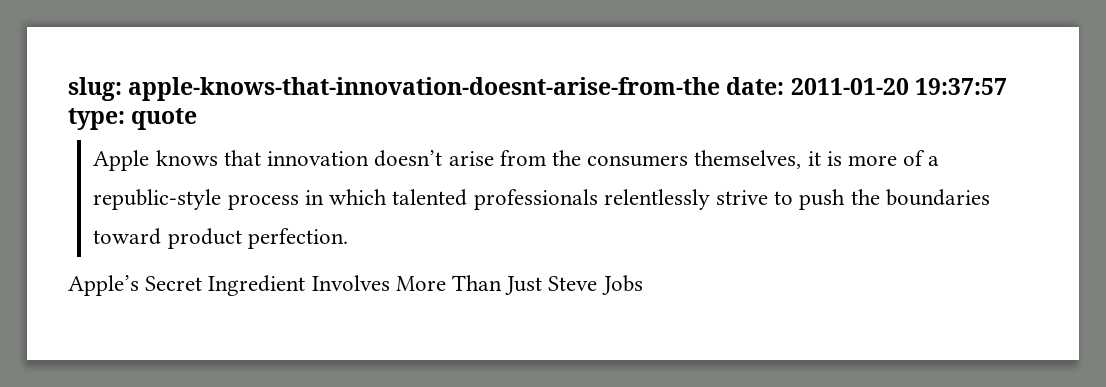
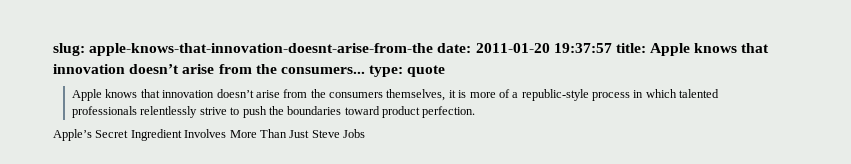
(1007, 86) none -> [615,43,770,56] [53,64,365,74] title: Apple knows that innovation doesn’t arise from the consumers...

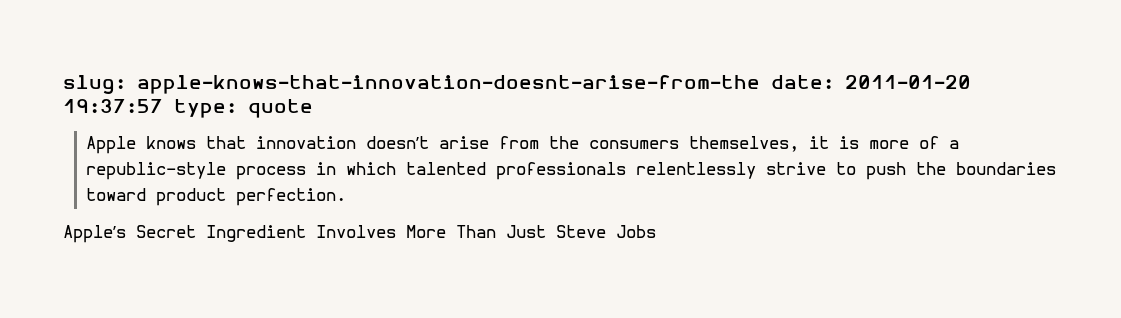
[615,43,770,56] [53,64,365,74] title: Apple knows that innovation doesn’t arise from the consumers... -> (163, 106) none

